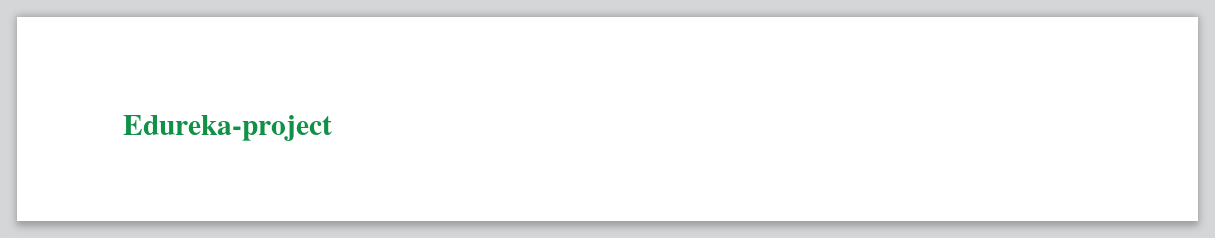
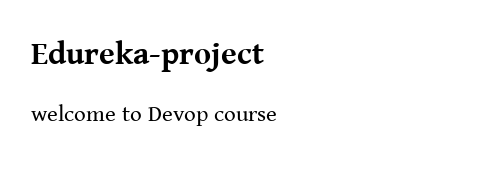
(332, 128) none -> [31,104,278,126] // welcome to Devop course

